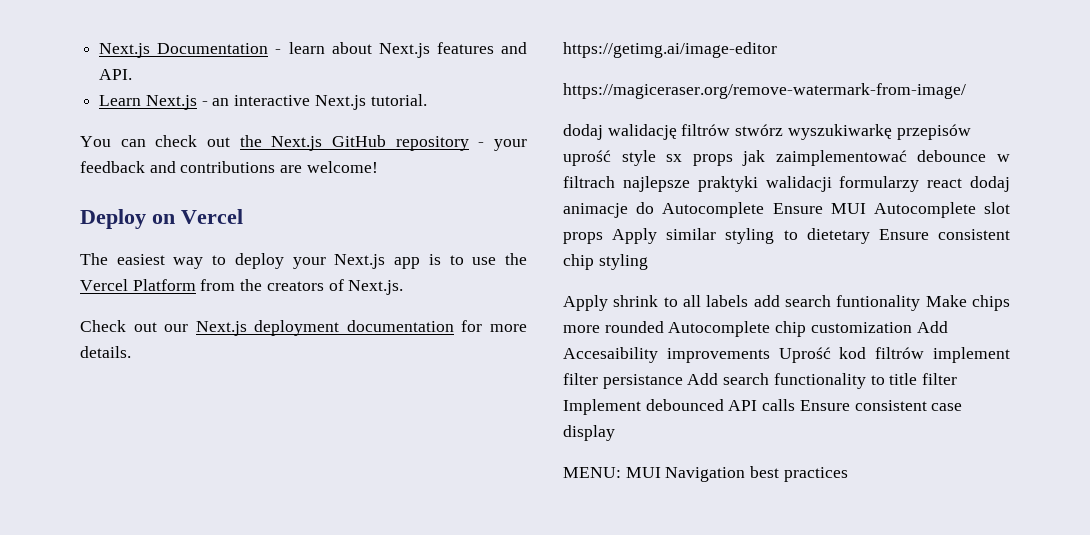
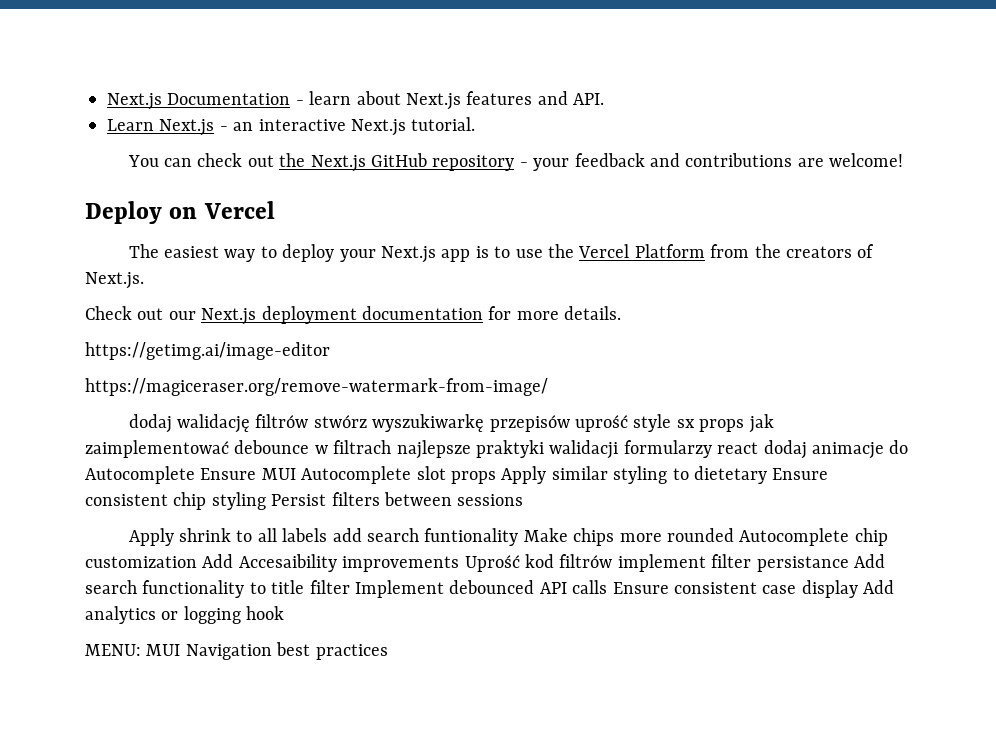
(648, 262) none -> [271,492,524,506] Persist filters between sessions
(615, 433) none -> [863,580,895,594] [85,606,285,624] Add analytics or logging hook

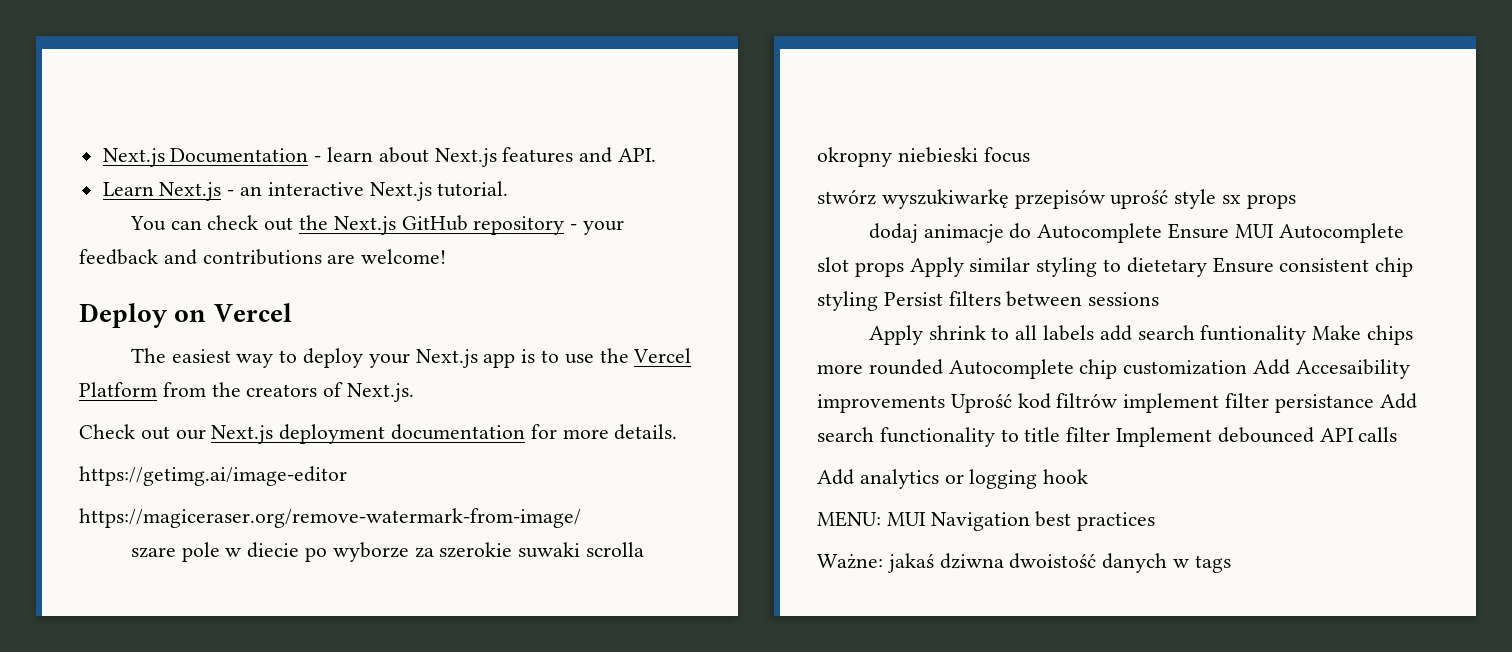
[128,414,309,433] dodaj walidację filtrów -> [130,542,645,562] [817,147,1030,167] szare pole w diecie po wyborze za szerokie suwaki scrolla okropny niebieski focus //
[748,414,774,433] [85,440,759,459] jak zaimplementować debounce w filtrach najlepsze praktyki walidacji formularzy react -> (1296, 201) //
[612,580,858,598] Ensure consistent case display -> (1398, 434) //
(388, 652) none -> [817,553,1231,573] // Ważne: jakaś dziwna dwoistość danych w tags

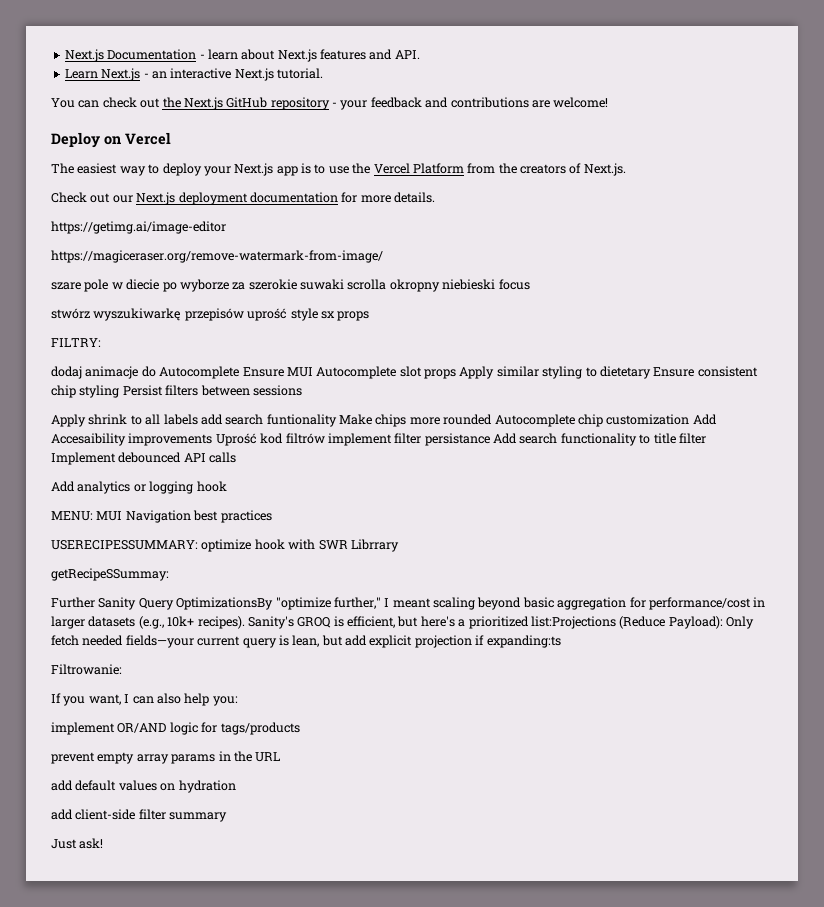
(1296, 201) none -> [51,338,101,347] // FILTRY:
[817,553,1231,573] Ważne: jakaś dziwna dwoistość danych w tags -> [51,539,399,552] [51,568,169,581] [51,597,766,610] [51,616,754,629] [51,635,561,648] [51,664,122,675] [51,693,238,706] [51,722,300,735] [51,751,281,764] [51,780,236,793] [51,809,228,822] [51,838,104,849] USERECIPESSUMMARY: optimize hook with SWR Librrary // getRecipeSSummay: // Further Sanity Query OptimizationsBy "optimize further," I meant scaling beyond basic aggregation for performance/cost in larger datasets (e.g., 10k+ recipes). Sanity's GROQ is efficient, but here's a prioritized list:Projections (Reduce Payload): Only fetch needed fields—your current query is lean, but add explicit projection if expanding:ts // Filtrowanie: // If you want, I can also help you: // implement OR/AND logic for tags/products // prevent empty array params in the URL // add default values on hydration // add client-side filter summary // Just ask!

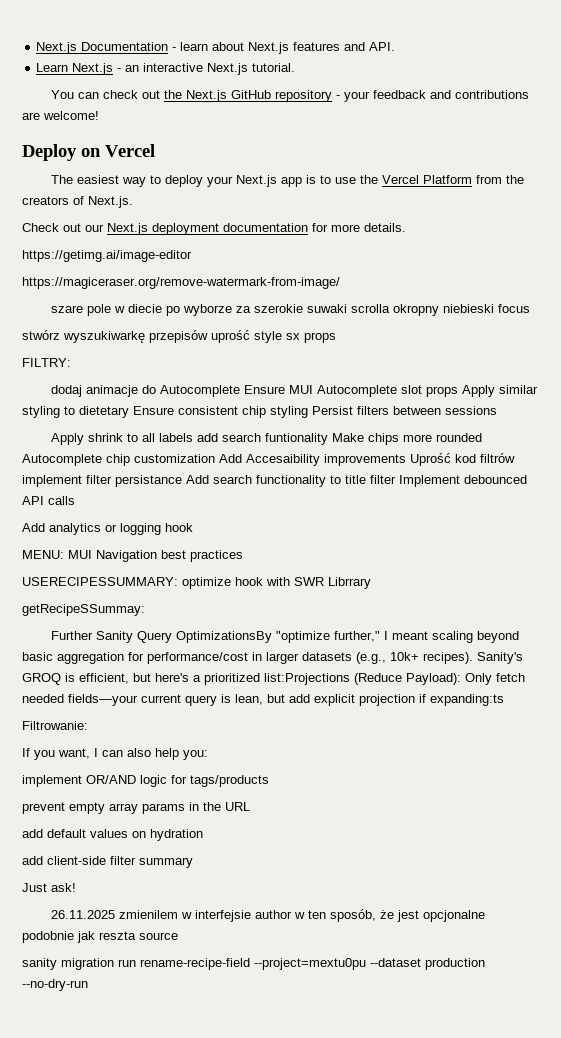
(104, 843) none -> [51,909,486,922] [22,931,178,943] [22,958,485,970] [22,979,88,991] // 26.11.2025 zmienilem w interfejsie author w ten sposób, że jest opcjonalne podobnie jak reszta source // sanity migration run rename-recipe-field --project=mextu0pu --dataset production --no-dry-run

